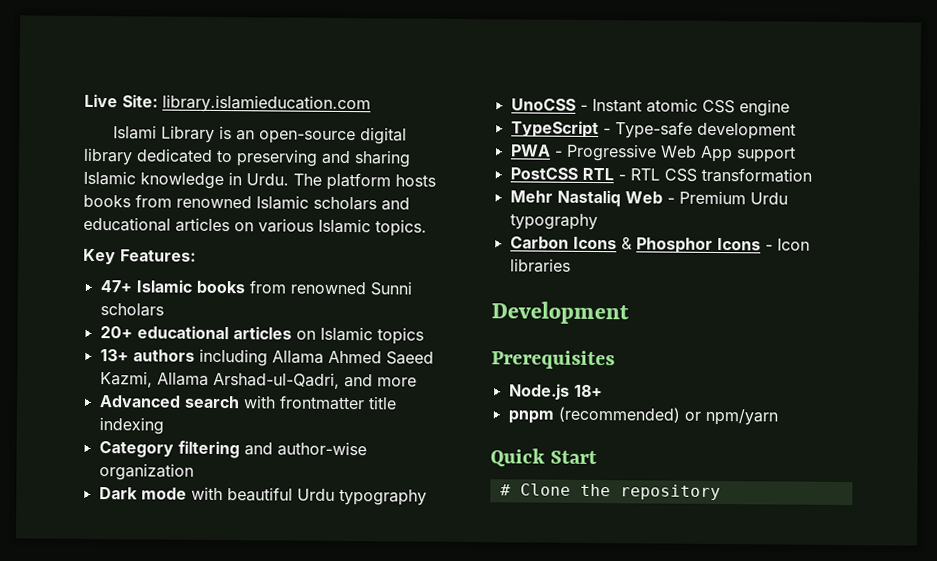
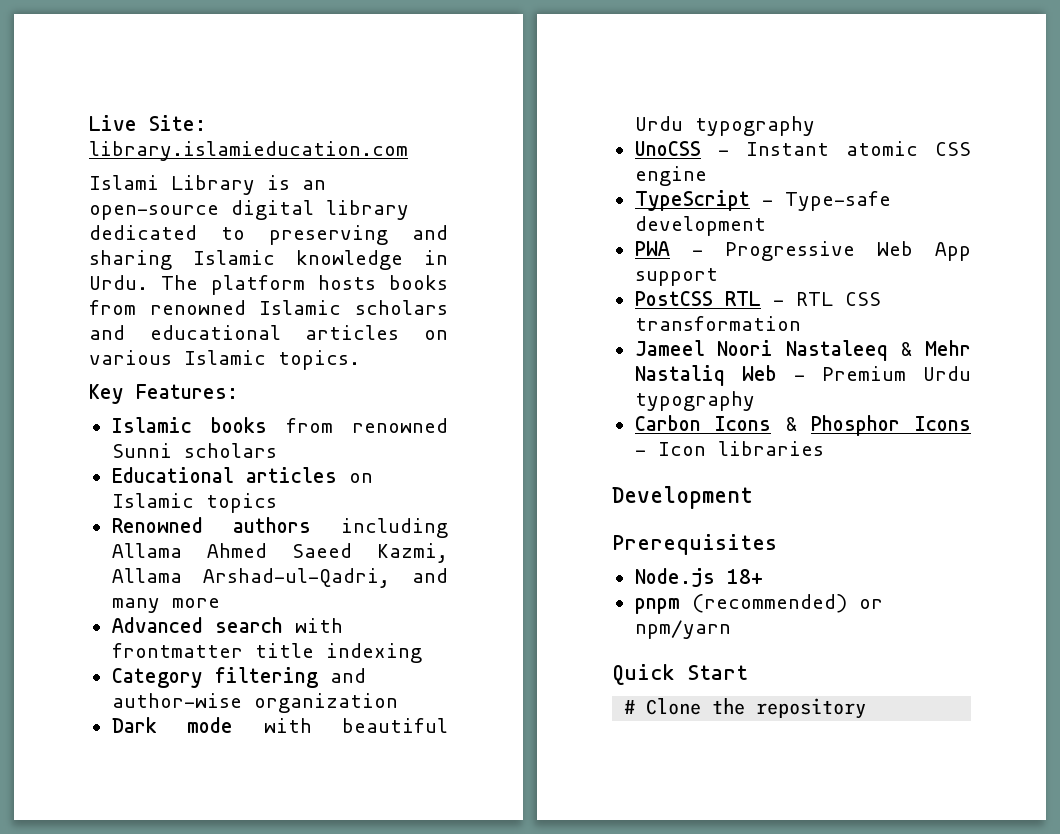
[99,280,132,293] 47+ -> (238, 391) none
[99,325,229,340] 20+ educational -> [111,467,234,483] Educational
[99,349,129,362] 13+ -> [111,517,203,533] Renowned
(373, 380) none -> [111,598,160,613] many
(812, 175) none -> [634,340,913,361] Jameel Noori Nastaleeq &

